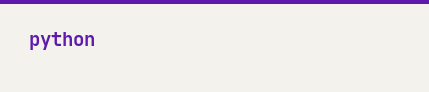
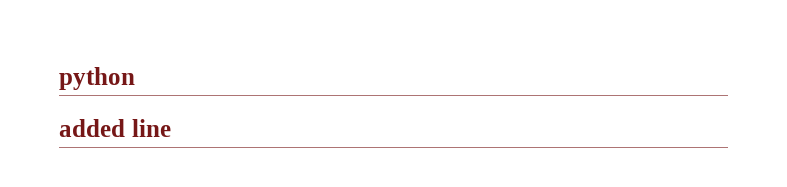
(95, 41) none -> [59,119,171,137] // added line

